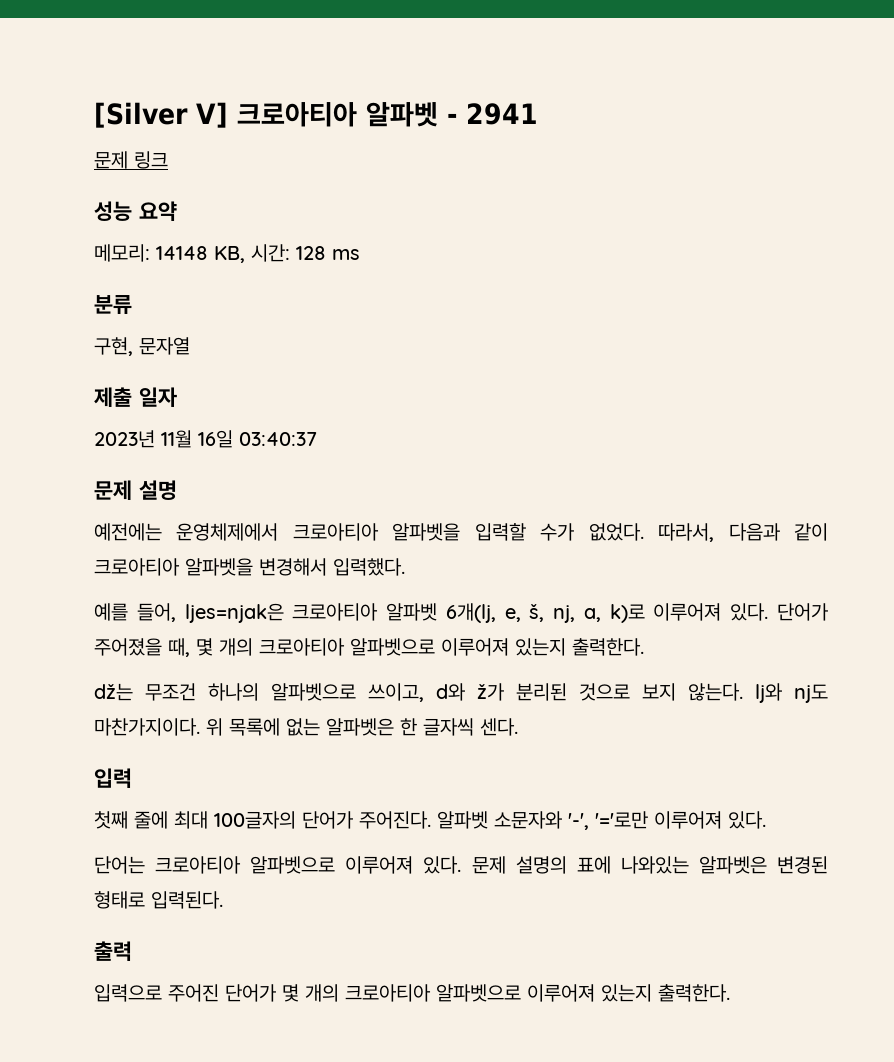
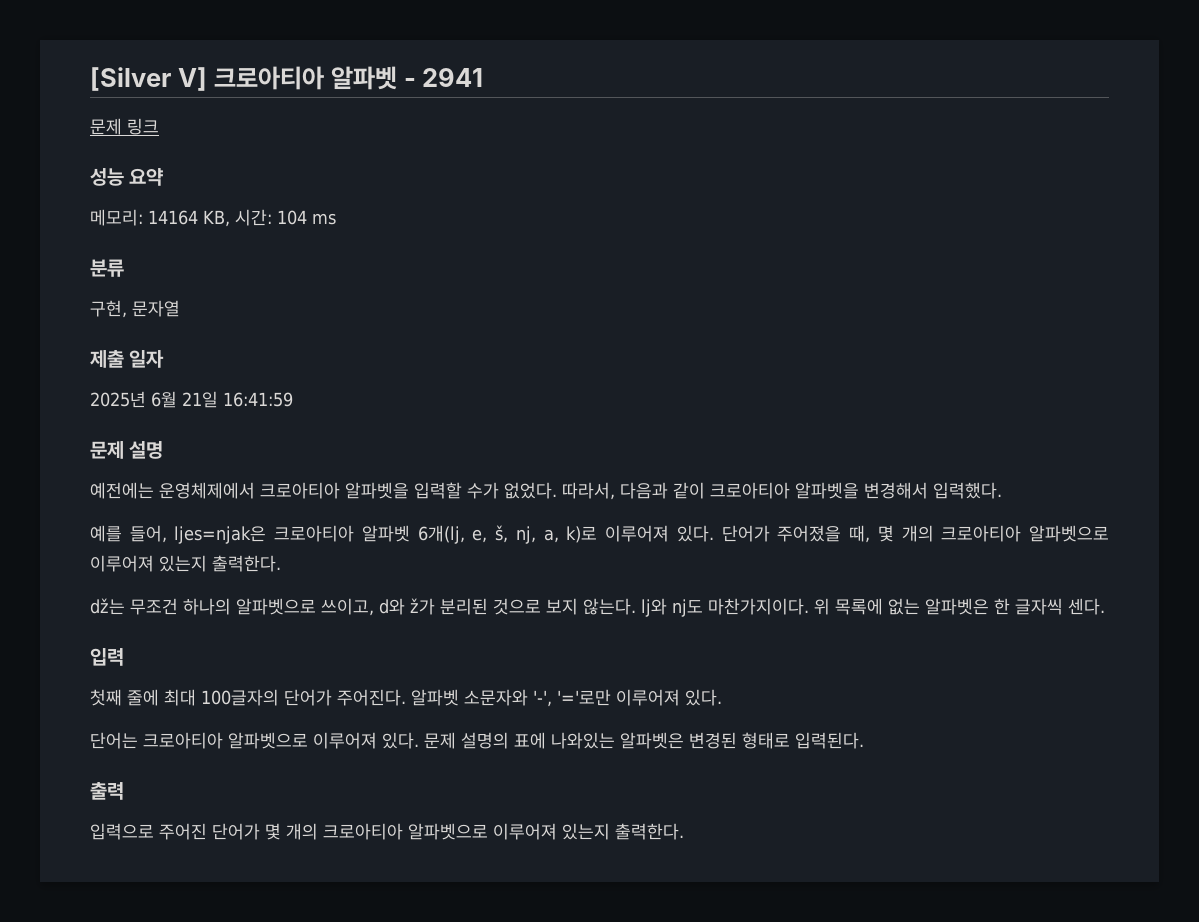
[156,246,208,260] 14148 -> [148,210,198,225] 14164
[296,246,326,260] 128 -> [277,210,307,225] 104
[94,430,317,448] 2023년 11월 16일 03:40:37 -> [90,391,293,408] 2025년 6월 21일 16:41:59

